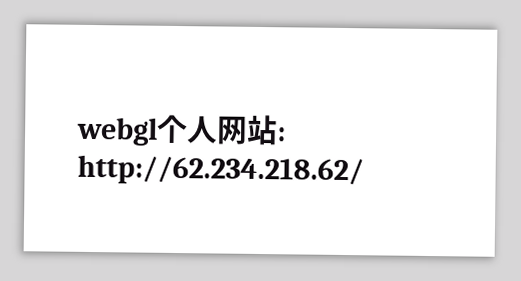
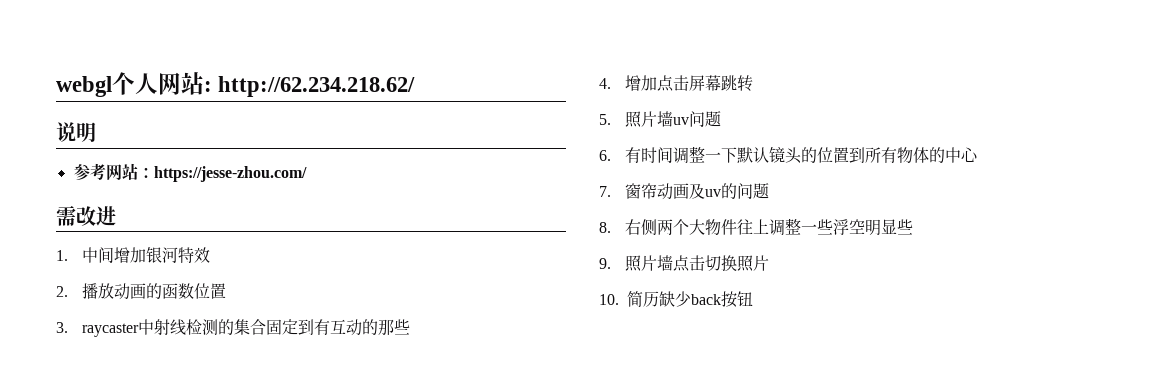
(364, 170) none -> [56,122,96,142] [73,163,307,182] [56,205,116,226] [56,247,211,264] [56,283,227,300] [56,319,411,337] [599,75,754,92] [599,111,722,128] [599,146,979,164] [599,183,770,200] [599,218,914,236] [599,255,770,272] [599,291,753,308] // 说明 // 参考网站：https://jesse-zhou.com/ // 需改进 // 1.中间增加银河特效 // 2.播放动画的函数位置 // 3. raycaster中射线检测的集合固定到有互动的那些 // 4.增加点击屏幕跳转 // 5.照片墙uv问题 // 6.有时间调整一下默认镜头的位置到所有物体的中心 // 7.窗帘动画及uv的问题 // 8.右侧两个大物件往上调整一些浮空明显些 // 9.照片墙点击切换照片 // 10.简历缺少back按钮

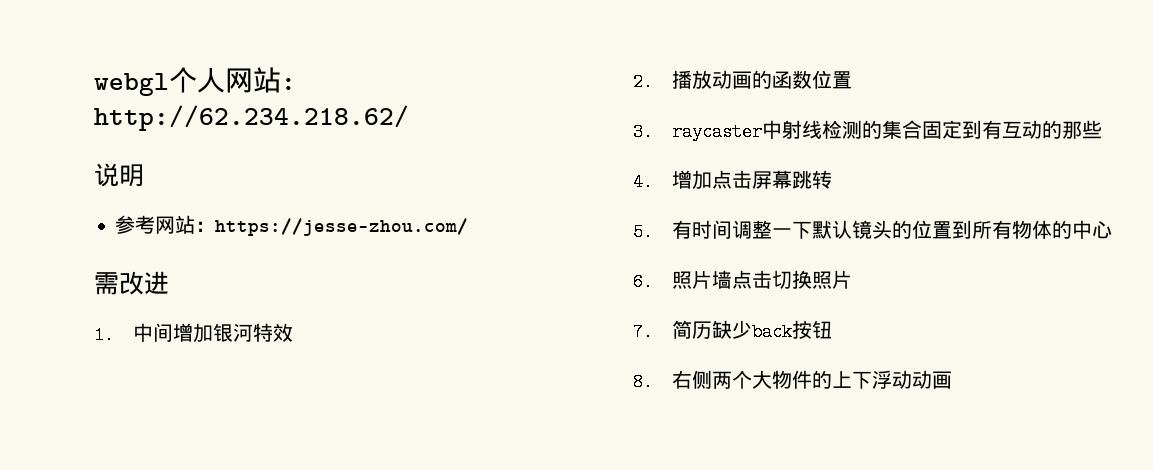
[625,111,722,128] [599,150,611,161] 照片墙uv问题 // 6. -> (653, 232) none
[599,183,770,200] [599,218,914,236] [599,258,611,269] 7.窗帘动画及uv的问题 // 8.右侧两个大物件往上调整一些浮空明显些 // 9. -> [633,273,653,291] 6.
[599,294,619,305] 10. -> [633,323,653,341] 7.
(753, 299) none -> [633,370,952,391] // 8.右侧两个大物件的上下浮动动画

